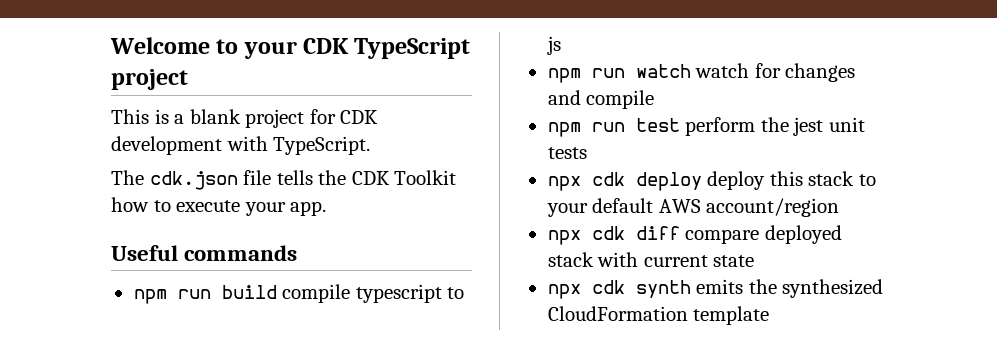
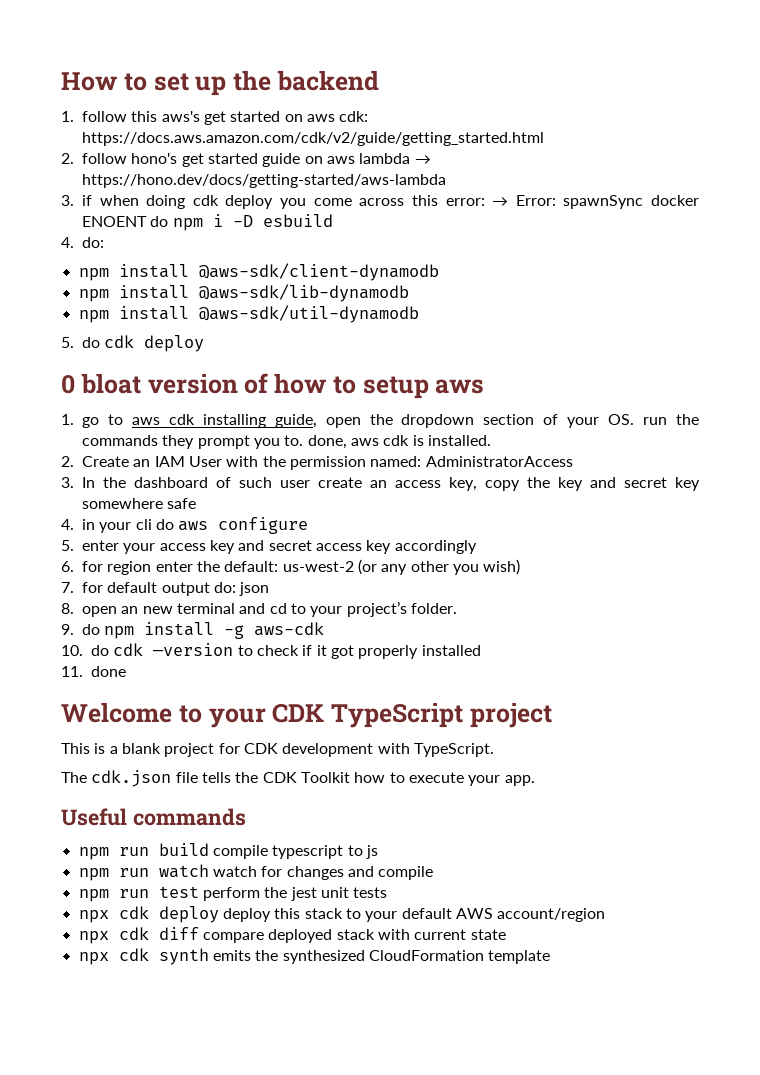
(110, 45) none -> [61,70,379,96] [61,111,369,125] [82,132,544,146] [61,153,431,167] [82,174,446,188] [61,195,700,209] [82,214,333,231] [61,237,104,248] [78,263,439,281] [78,284,409,302] [78,305,419,323] [61,335,205,352] [61,373,485,399] [61,414,700,428] [82,435,491,449] [61,456,573,470] [61,477,700,491] [82,498,197,509] [61,517,309,534] [61,540,477,554] [61,559,521,575] [61,582,270,596] [61,601,457,617] [61,622,325,639] [61,643,481,659] [61,666,126,677] How to set up the backend // 1. follow this aws's get started on aws cdk: https://docs.aws.amazon.com/cdk/v2/guide/getting_started.html // 2. follow hono's get started guide on aws lambda → https://hono.dev/docs/getting-started/aws-lambda // 3. if when doing cdk deploy you come across this error: → Error: spawnSync docker ENOENT do npm i -D esbuild // 4. do: // npm install @aws-sdk/client-dynamodb // npm install @aws-sdk/lib-dynamodb // npm install @aws-sdk/util-dynamodb // 5. do cdk deploy // 0 bloat version of how to setup aws // 1. go to aws cdk installing guide, open the dropdown section of your OS. run the commands they prompt you to. done, aws cdk is installed. // 2. Create an IAM User with the permission named: AdministratorAccess // 3. In the dashboard of such user create an access key, copy the key and secret key somewhere safe // 4. in your cli do aws configure // 5. enter your access key and secret access key accordingly // 6. for region enter the default: us-west-2 (or any other you wish) // 7. for default output do: json // 8. open an new terminal and cd to your project’s folder. // 9. do npm install -g aws-cdk // 10. do cdk —version to check if it got properly installed // 11. done //

